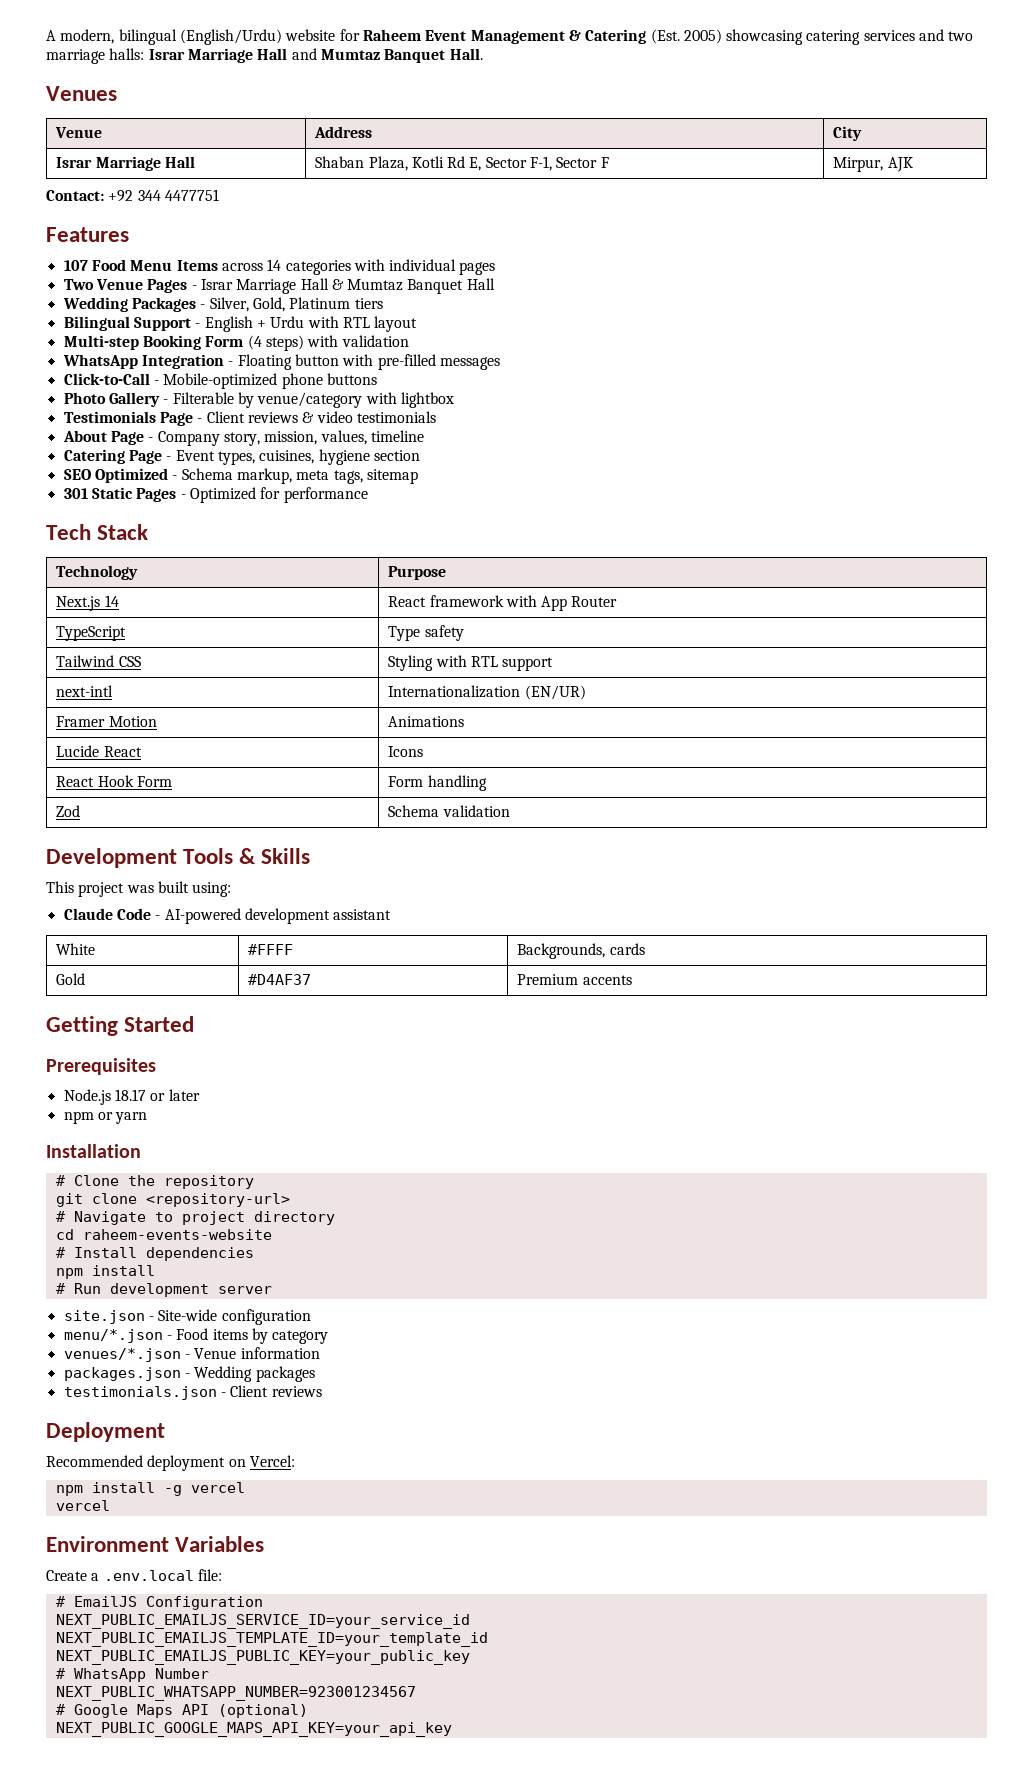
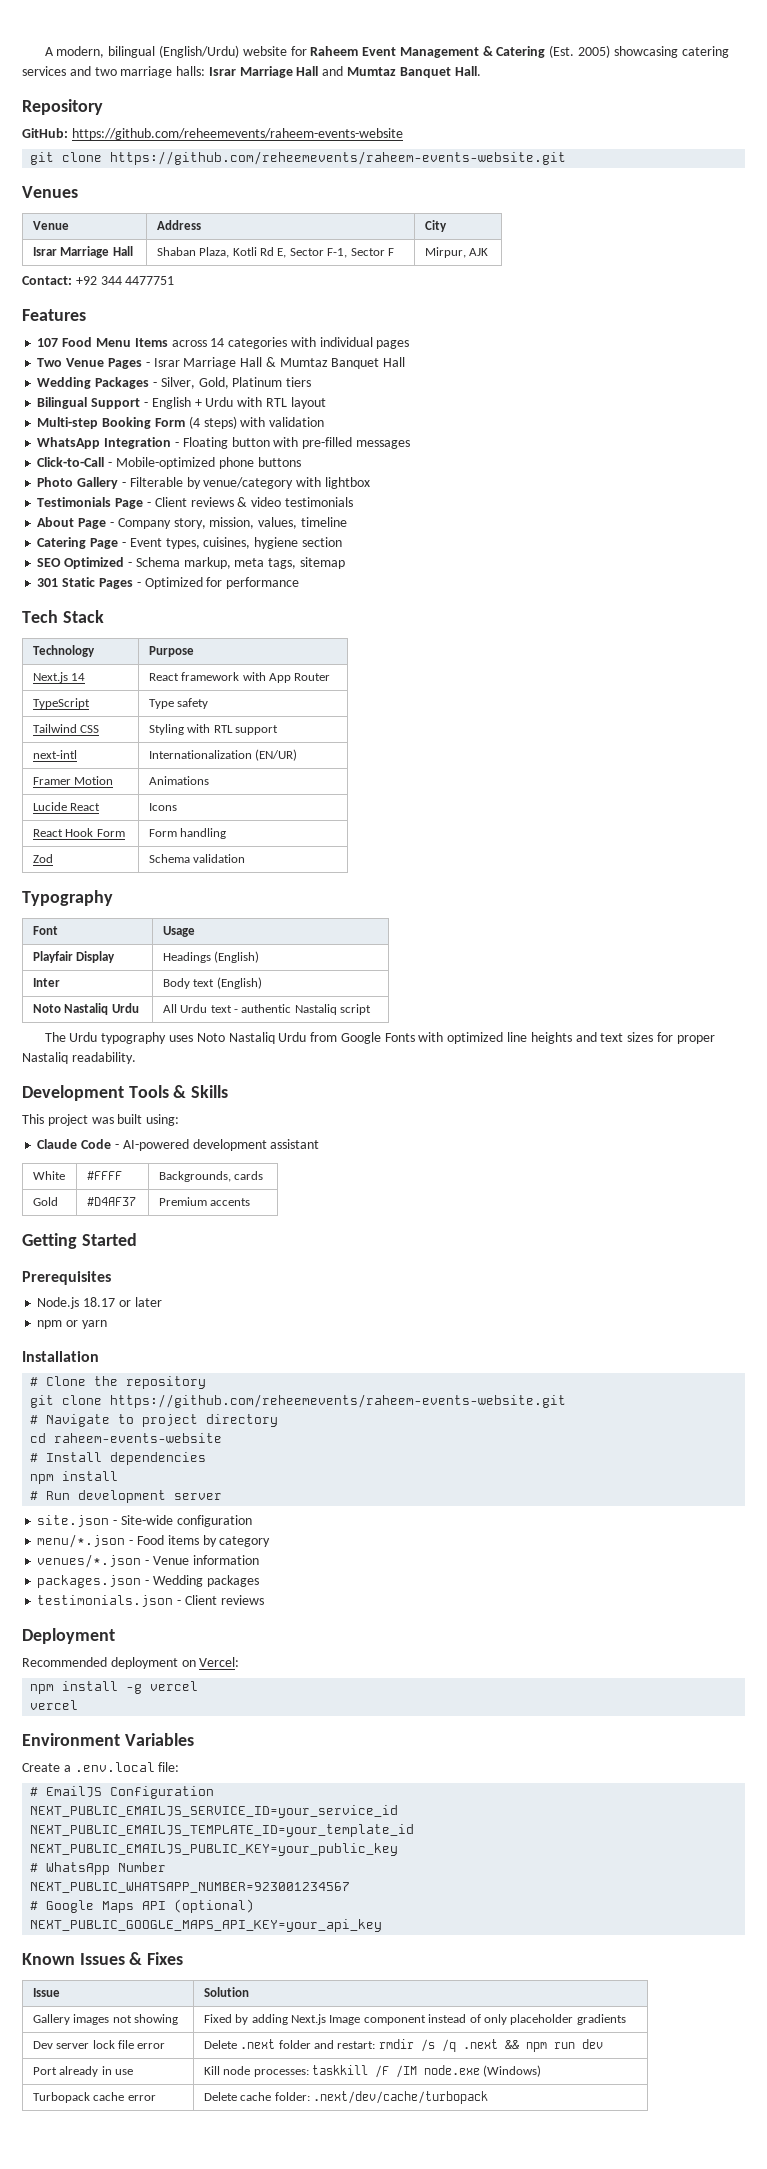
(483, 54) none -> [22,99,103,115] [22,128,403,140] [30,151,567,165] // Repository // GitHub: https://github.com/reheemevents/raheem-events-website // git clone https://github.com/reheemevents/raheem-events-website.git
(510, 811) none -> [22,890,113,906] [32,926,58,935] [162,926,195,937] [32,951,116,963] [162,951,260,963] [32,978,60,987] [162,977,262,989] [32,1003,139,1015] [162,1004,372,1015] [44,1032,715,1044] [22,1052,136,1064] // Typography // Font | Usage // Playfair Display | Headings (English) // Inter | Body text (English) // Noto Nastaliq Urdu | All Urdu text - authentic Nastaliq script // The Urdu typography uses Noto Nastaliq Urdu from Google Fonts with optimized line heights and text sizes for proper Nastaliq readability.
[145,1193,290,1207] <repository-url> -> [110,1394,567,1408] https://github.com/reheemevents/raheem-events-website.git
(452, 1729) none -> [22,1952,184,1965] [32,1988,60,1997] [203,1987,249,1997] [32,2014,179,2025] [203,2014,626,2025] [32,2040,166,2049] [203,2039,603,2052] [32,2066,134,2077] [203,2065,542,2078] [32,2092,156,2103] [203,2091,489,2104] // Known Issues & Fixes // Issue | Solution // Gallery images not showing | Fixed by adding Next.js Image component instead of only placeholder gradients // Dev server lock file error | Delete .next folder and restart: rmdir /s /q .next && npm run dev // Port already in use | Kill node processes: taskkill /F /IM node.exe (Windows) // Turbopack cache error | Delete cache folder: .next/dev/cache/turbopack

